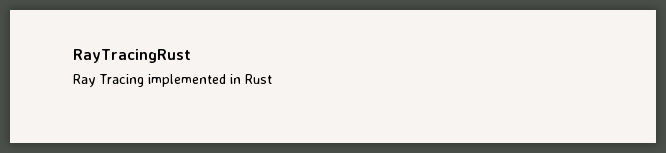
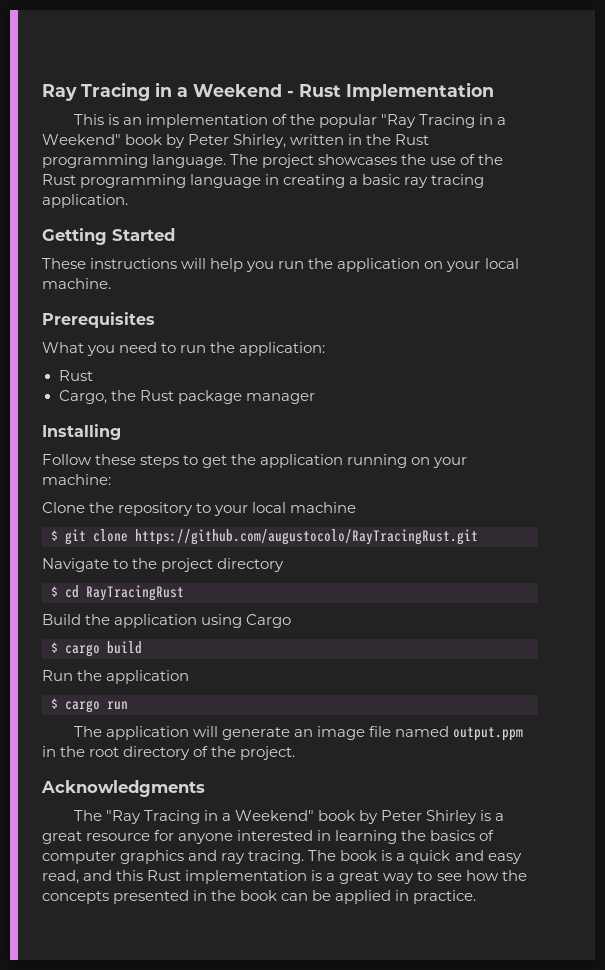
[73,49,191,63] [73,74,272,87] RayTracingRust // Ray Tracing implemented in Rust -> [42,82,494,101] [73,114,507,128] [42,134,430,148] [42,154,504,168] [42,174,485,188] [42,194,128,208] [42,228,175,245] [42,258,519,272] [42,278,111,289] [42,312,155,328] [42,342,326,356] [58,370,93,381] [58,390,315,404] [42,424,121,440] [42,454,468,468] [42,474,111,485] [42,502,357,516] [51,529,478,545] [42,558,285,572] [51,585,184,601] [42,614,292,628] [51,641,142,657] [42,670,190,684] [51,698,128,713] [73,726,524,741] [42,746,296,760] [41,780,205,797] [73,810,505,824] [42,830,495,844] [42,850,522,864] [42,870,527,884] [42,890,477,904] Ray Tracing in a Weekend - Rust Implementation // This is an implementation of the popular "Ray Tracing in a Weekend" book by Peter Shirley, written in the Rust programming language. The project showcases the use of the Rust programming language in creating a basic ray tracing application. // Getting Started // These instructions will help you run the application on your local machine. // Prerequisites // What you need to run the application: // Rust // Cargo, the Rust package manager // Installing // Follow these steps to get the application running on your machine: // Clone the repository to your local machine // $ git clone https://github.com/augustocolo/RayTracingRust.git // Navigate to the project directory // $ cd RayTracingRust // Build the application using Cargo // $ cargo build // Run the application // $ cargo run // The application will generate an image file named output.ppm in the root directory of the project. // Acknowledgments // The "Ray Tracing in a Weekend" book by Peter Shirley is a great resource for anyone interested in learning the basics of computer graphics and ray tracing. The book is a quick and easy read, and this Rust implementation is a great way to see how the concepts presented in the book can be applied in practice.

